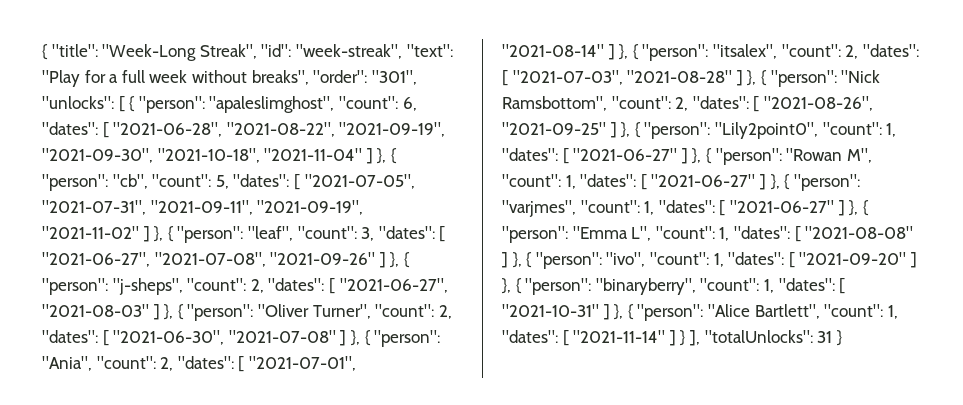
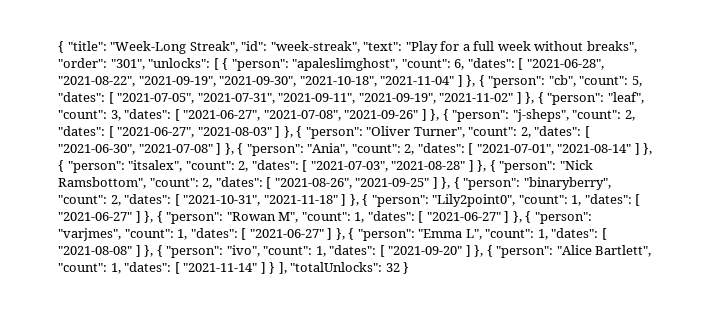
(711, 130) none -> [523,177,611,190] [58,194,429,207] "binaryberry", "count": 2, "dates": [ "2021-10-31", "2021-11-18" ] }, { "person":
[595,278,846,295] [502,304,704,321] "binaryberry", "count": 1, "dates": [ "2021-10-31" ] }, { "person": -> (554, 252) none
[817,331,833,343] 31 -> [385,263,400,272] 32

